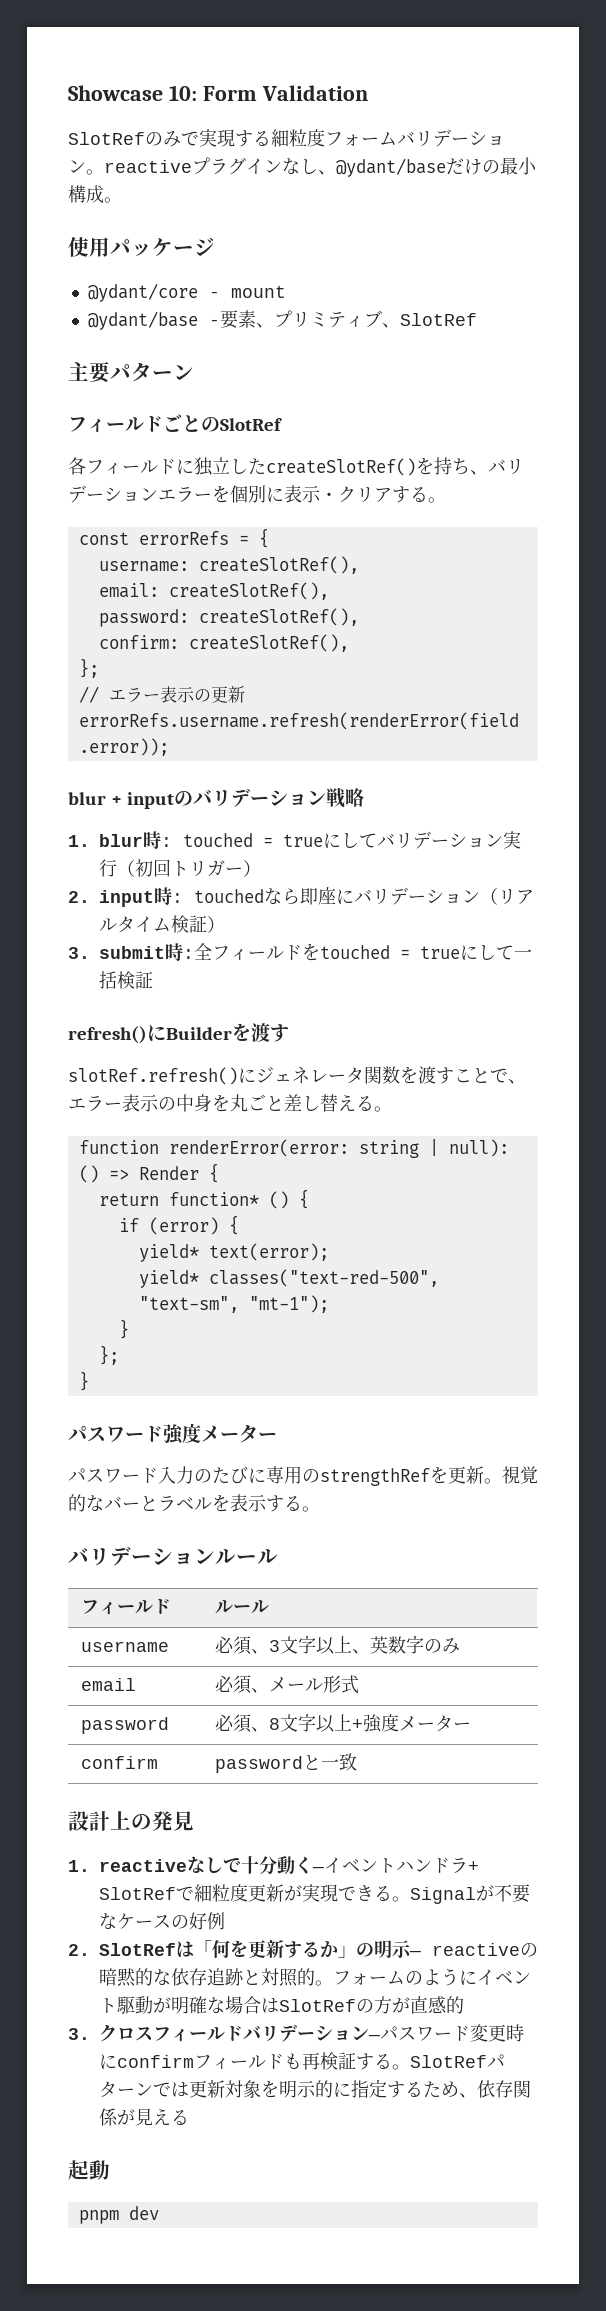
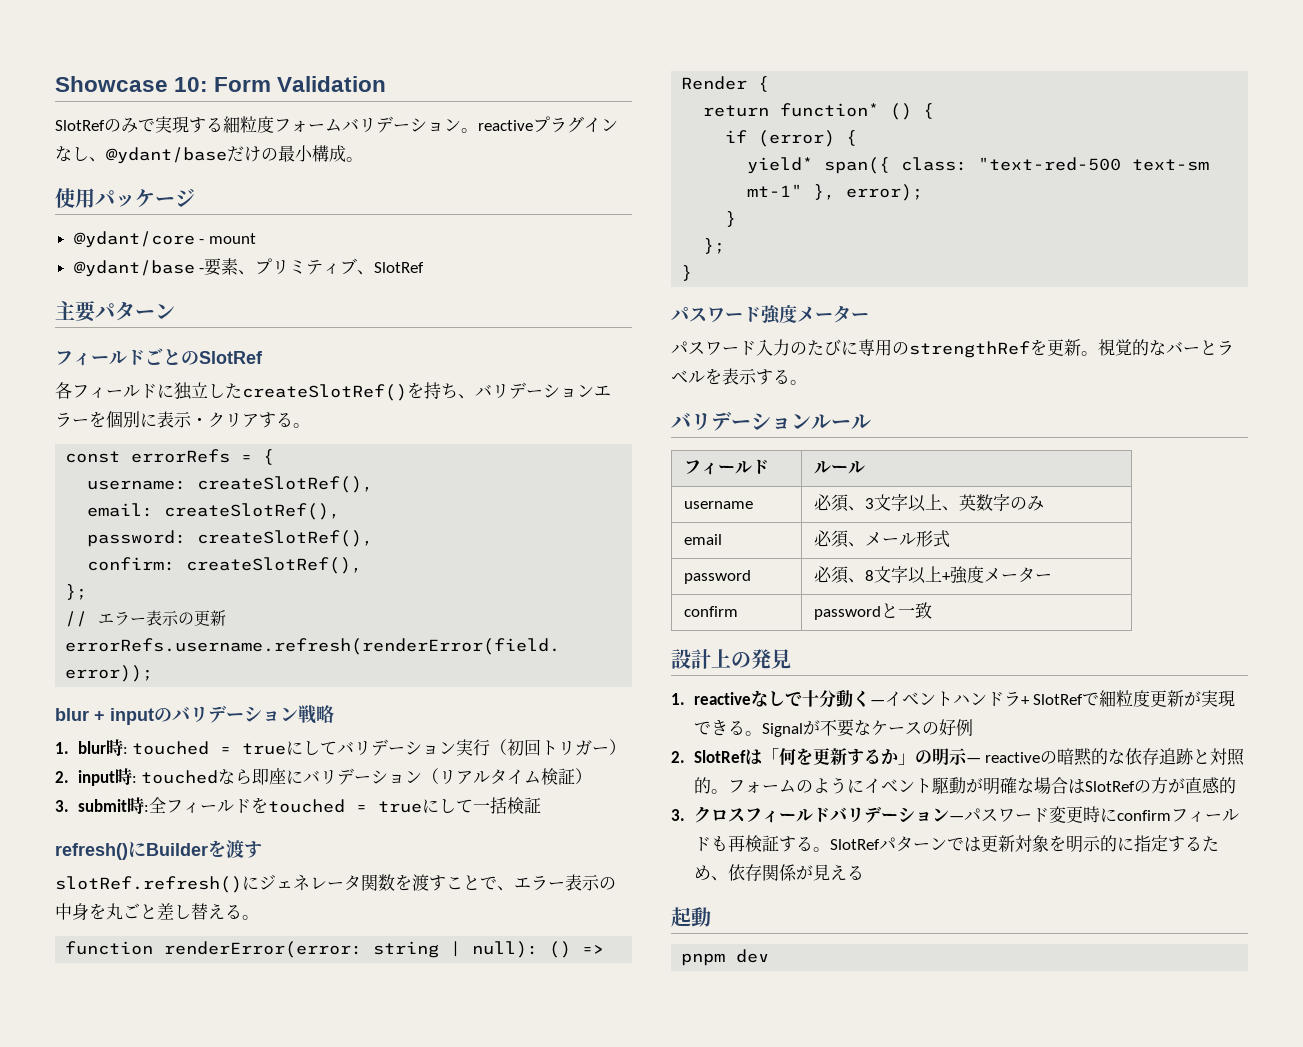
[208,1243,329,1261] [138,1269,439,1288] [138,1295,329,1313] text(error); // yield* classes("text-red-500", "text-sm", "mt-1"); -> [824,157,1210,174] [747,184,924,201] span({ class: "text-red-500 text-sm mt-1" }, error);

